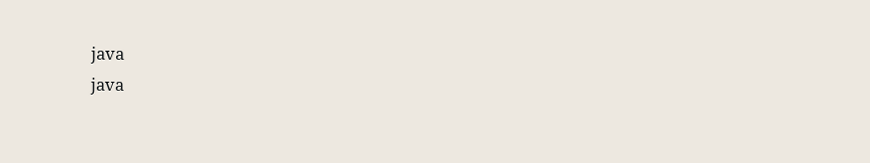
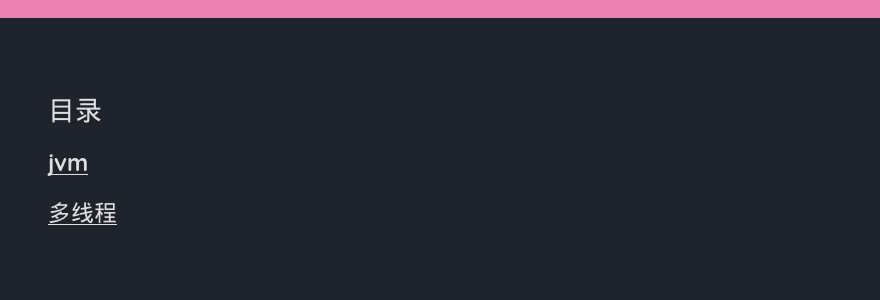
[90,46,125,64] [89,77,125,95] java // java -> [48,98,102,123] [47,154,88,176] [48,202,117,224] 目录 // jvm // 多线程

